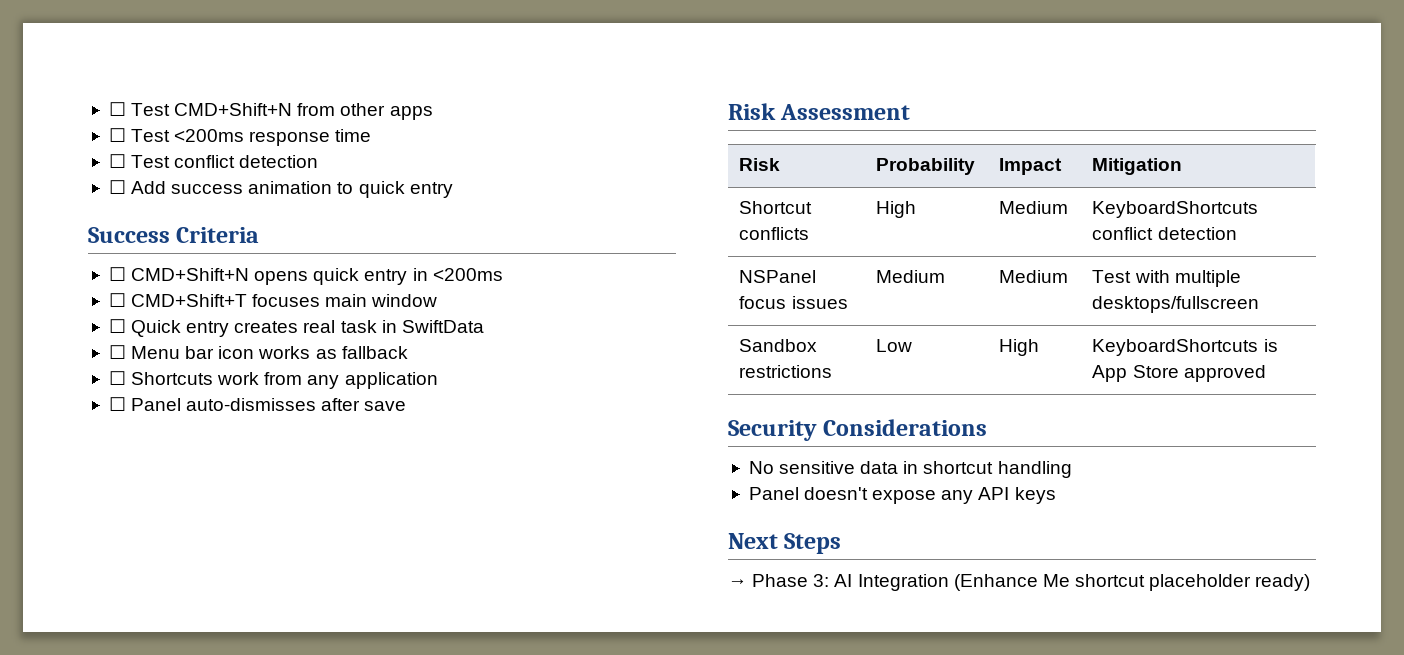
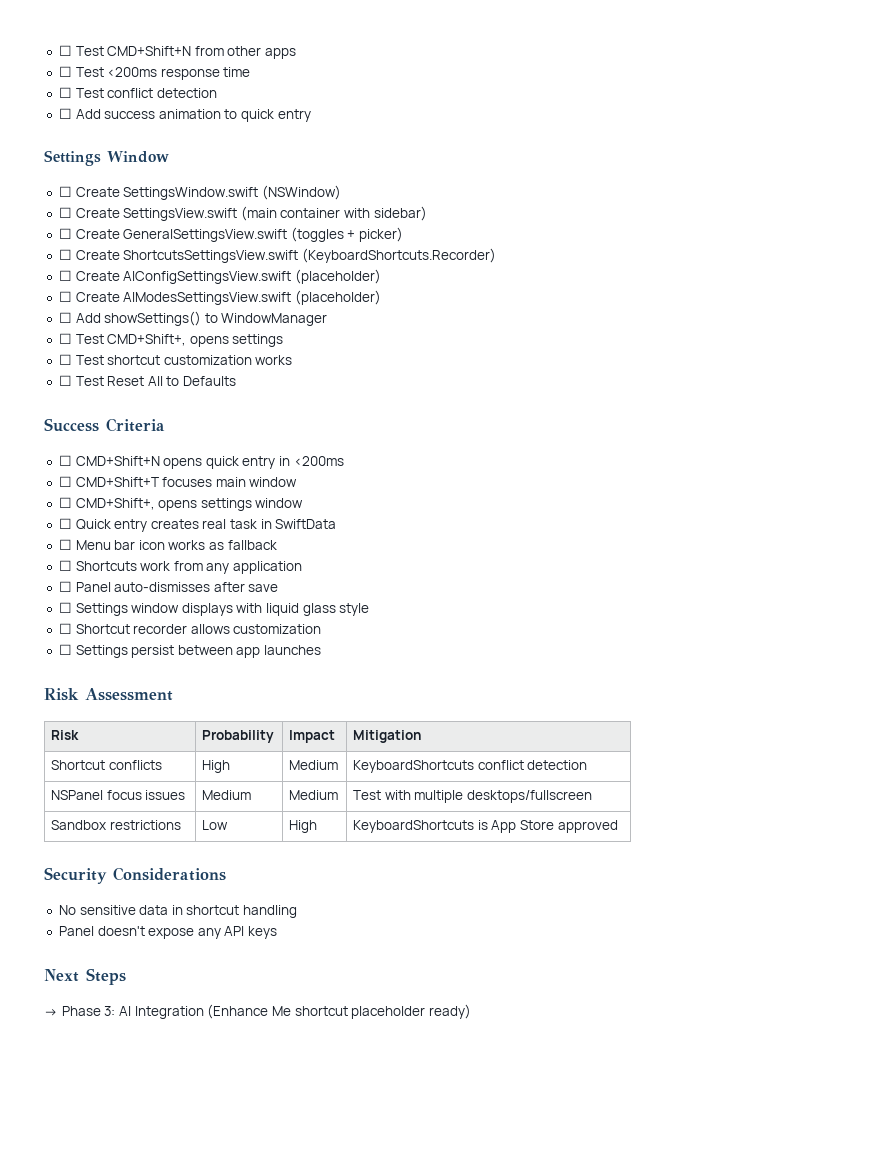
(453, 190) none -> [44,150,169,166] [58,185,341,200] [58,206,427,221] [58,227,404,242] [58,248,496,263] [58,269,381,284] [58,290,381,305] [58,311,328,326] [58,333,284,347] [58,354,293,365] [58,375,237,386] // Settings Window // ☐ Create SettingsWindow.swift (NSWindow) // ☐ Create SettingsView.swift (main container with sidebar) // ☐ Create GeneralSettingsView.swift (toggles + picker) // ☐ Create ShortcutsSettingsView.swift (KeyboardShortcuts.Recorder) // ☐ Create AIConfigSettingsView.swift (placeholder) // ☐ Create AIModesSettingsView.swift (placeholder) // ☐ Add showSettings() to WindowManager // ☐ Test CMD+Shift+, opens settings // ☐ Test shortcut customization works // ☐ Test Reset All to Defaults
(438, 300) none -> [58,497,304,511] // ☐ CMD+Shift+, opens settings window
(407, 406) none -> [58,602,370,616] [58,623,322,634] [58,644,322,658] // ☐ Settings window displays with liquid glass style // ☐ Shortcut recorder allows customization // ☐ Settings persist between app launches

